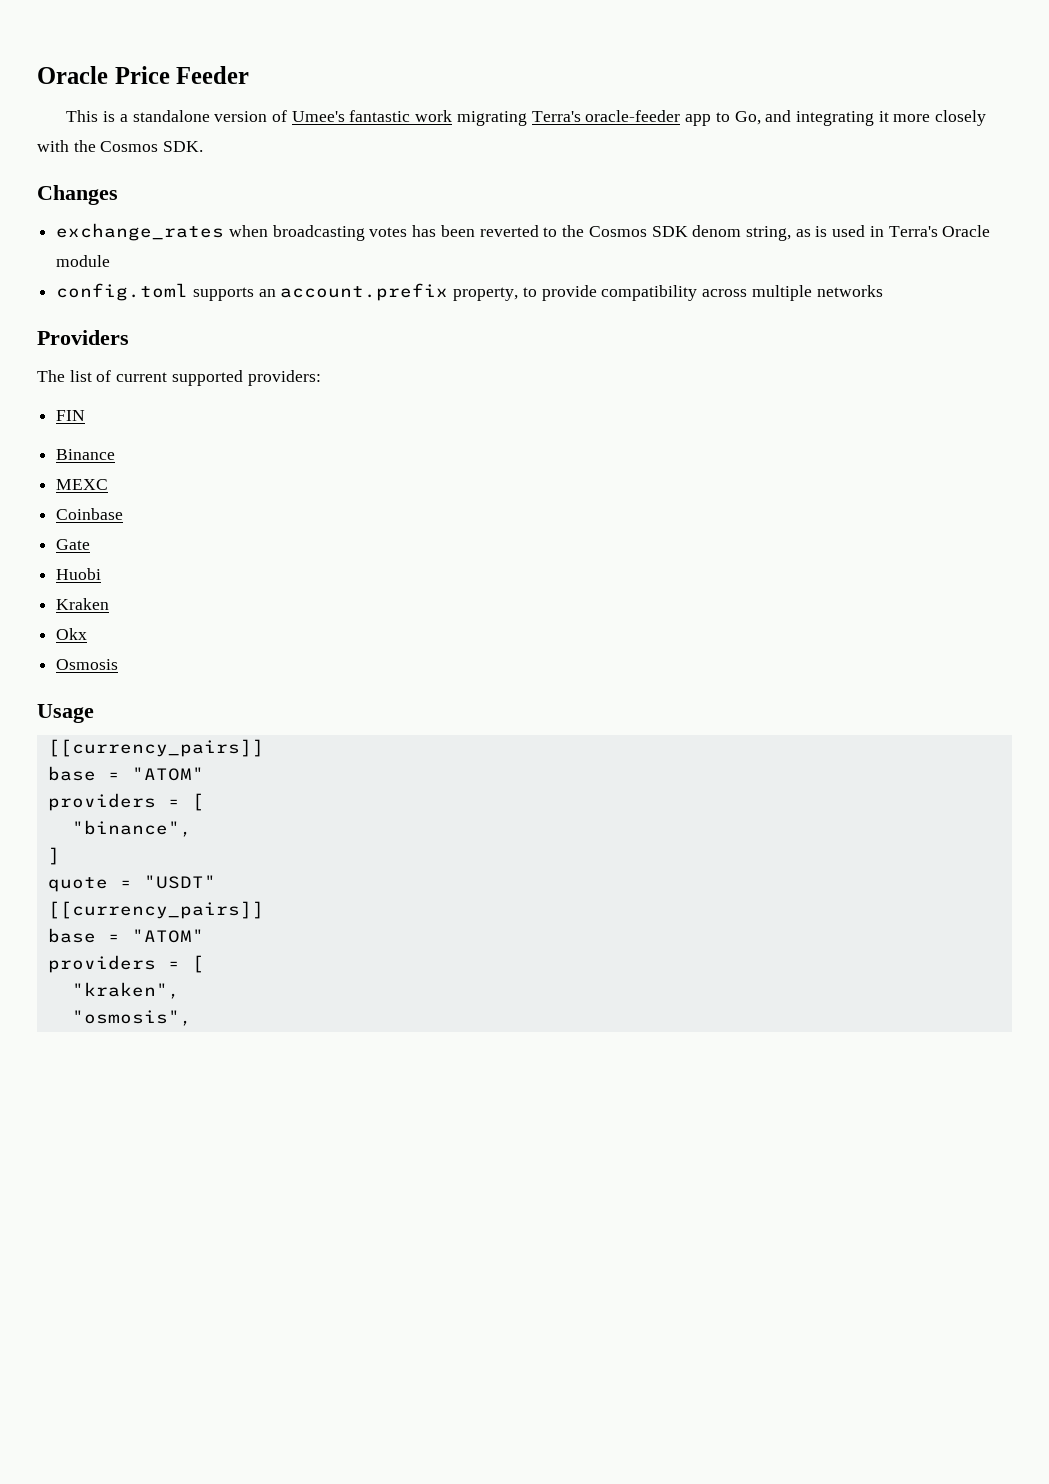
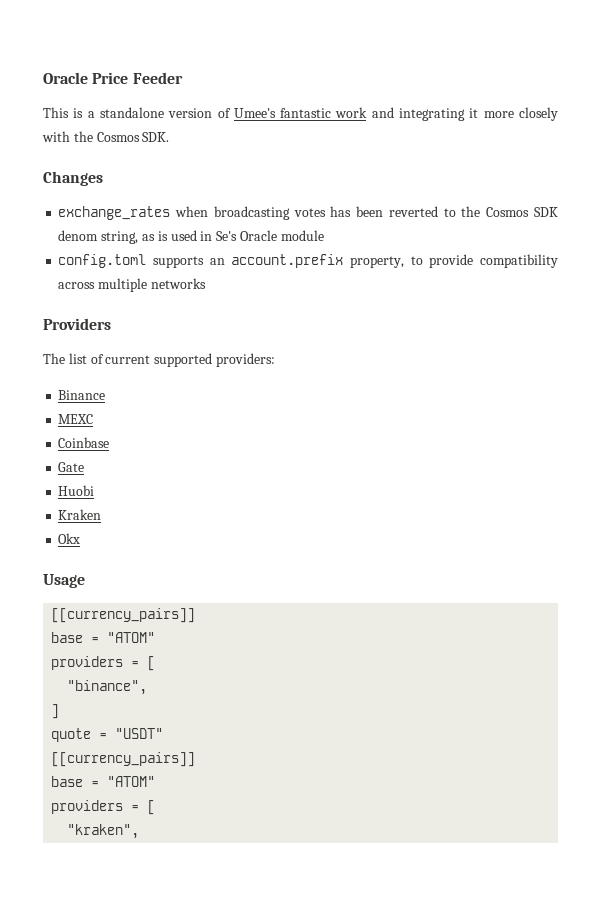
[456,110,761,126] migrating Terra's oracle-feeder app to Go, -> (368, 112) none
[888,226,938,237] Terra's -> [216,231,238,241] Se's
[56,410,86,421] // FIN -> (275, 360) none
[56,659,119,670] // Osmosis -> (81, 538) none
[71,1010,192,1026] // "osmosis", -> (140, 831) none

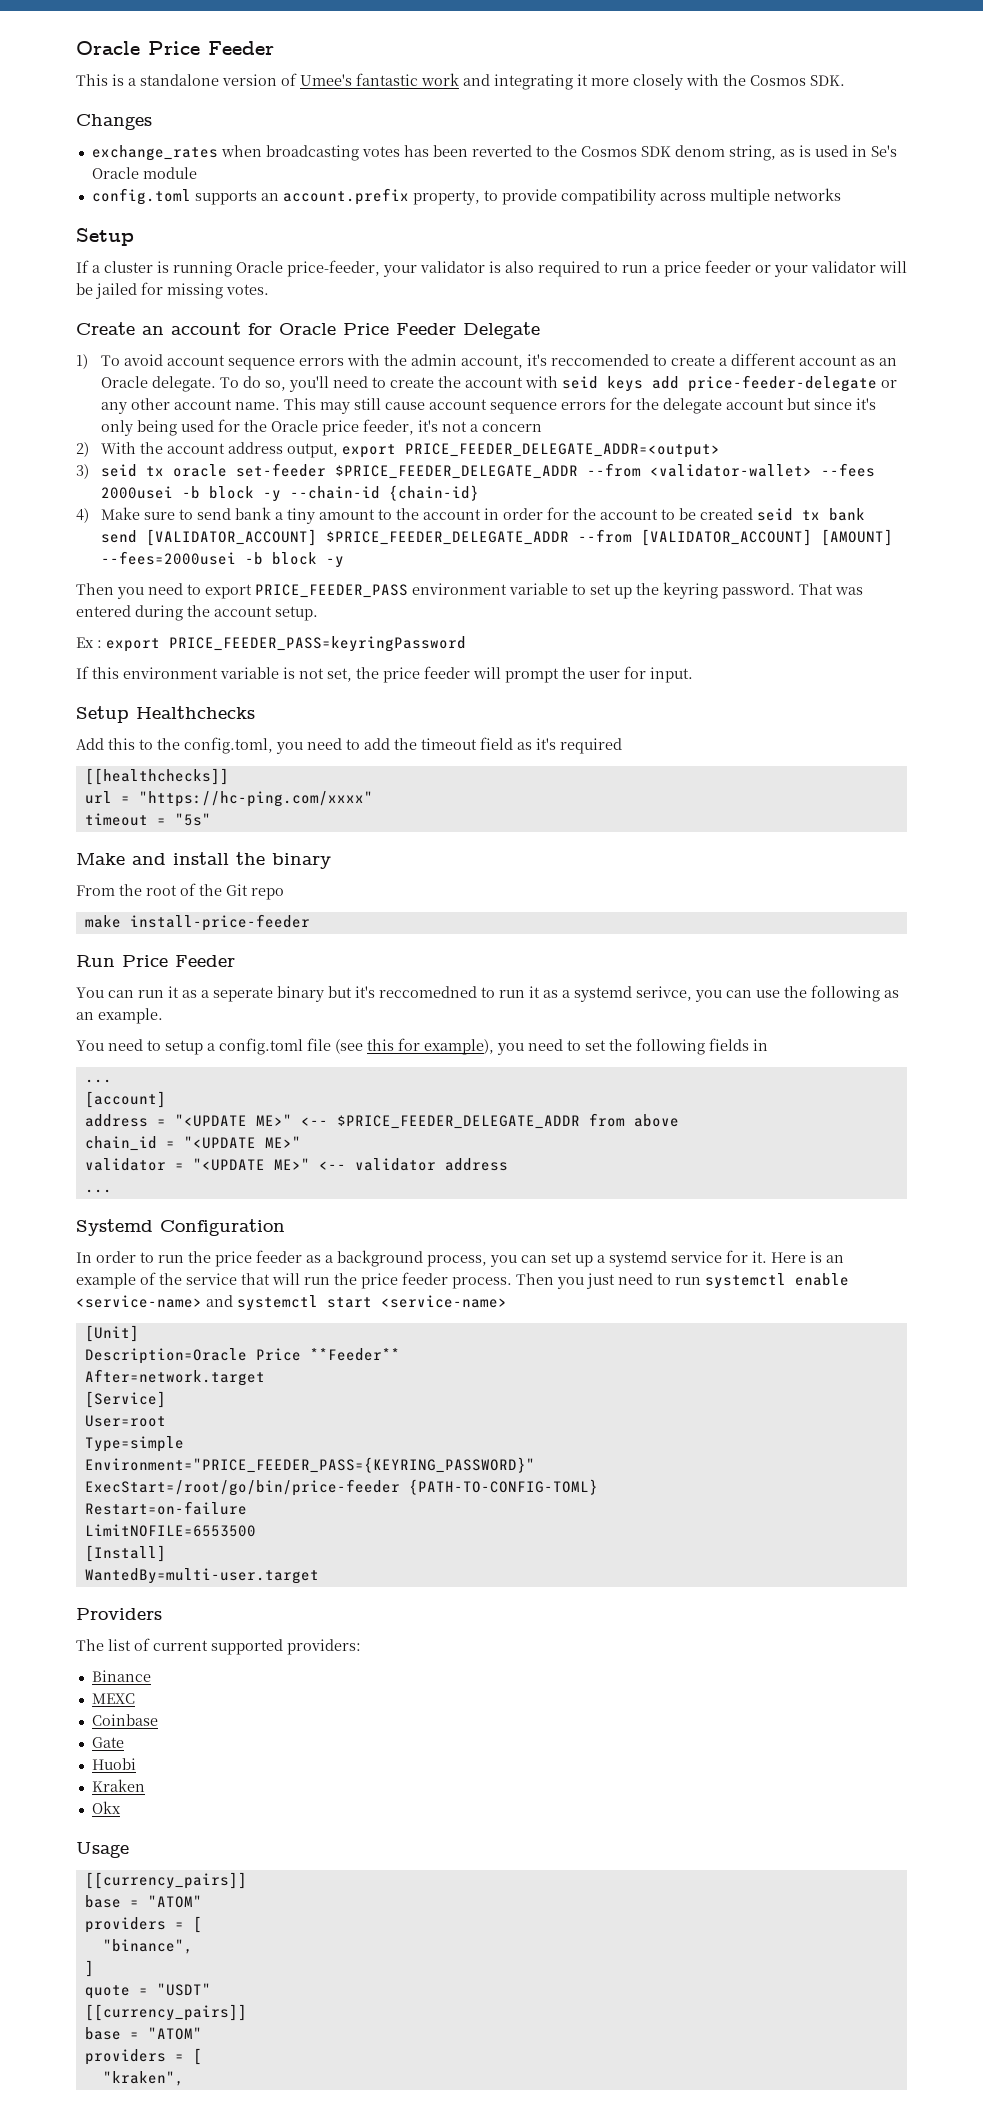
(206, 283) none -> [76,228,134,246] [76,260,907,277] [76,282,269,299] [76,322,540,339] [76,353,897,370] [100,375,897,392] [100,397,876,414] [100,419,542,436] [76,442,720,458] [76,463,875,479] [100,485,479,502] [76,507,865,524] [100,529,893,546] [100,551,344,568] [76,582,863,599] [76,605,318,621] [76,636,466,652] [76,666,693,683] [76,706,255,723] [76,737,622,754] [84,768,229,785] [84,791,373,807] [84,813,211,826] [76,852,331,869] [76,883,284,900] [84,914,310,931] [76,955,235,967] [76,985,899,1002] [76,1008,163,1024] [76,1038,768,1055] [84,1079,112,1083] [84,1091,166,1108] [84,1113,679,1129] [84,1136,301,1151] [84,1158,508,1171] [84,1189,112,1193] [76,1219,285,1236] [76,1250,844,1267] [76,1272,849,1289] [76,1295,507,1311] [84,1325,139,1342] [84,1348,400,1364] [84,1369,265,1386] [84,1391,166,1408] [84,1415,166,1427] [84,1436,184,1452] [84,1457,535,1473] [84,1479,598,1496] [84,1501,247,1515] [84,1524,256,1537] [84,1545,166,1562] [84,1568,319,1584] // Setup // If a cluster is running Oracle price-feeder, your validator is also required to run a price feeder or your validator will be jailed for missing votes. // Create an account for Oracle Price Feeder Delegate // 1) To avoid account sequence errors with the admin account, it's reccomended to create a different account as an Oracle delegate. To do so, you'll need to create the account with seid keys add price-feeder-delegate or any other account name. This may still cause account sequence errors for the delegate account but since it's only being used for the Oracle price feeder, it's not a concern // 2) With the account address output, export PRICE_FEEDER_DELEGATE_ADDR=<output> // 3) seid tx oracle set-feeder $PRICE_FEEDER_DELEGATE_ADDR --from <validator-wallet> --fees 2000usei -b block -y --chain-id {chain-id} // 4) Make sure to send bank a tiny amount to the account in order for the account to be created seid tx bank send [VALIDATOR_ACCOUNT] $PRICE_FEEDER_DELEGATE_ADDR --from [VALIDATOR_ACCOUNT] [AMOUNT] --fees=2000usei -b block -y // Then you need to export PRICE_FEEDER_PASS environment variable to set up the keyring password. That was entered during the account setup. // Ex : export PRICE_FEEDER_PASS=keyringPassword // If this environment variable is not set, the price feeder will prompt the user for input. // Setup Healthchecks // Add this to the config.toml, you need to add the timeout field as it's required // [[healthchecks]] // url = "https://hc-ping.com/xxxx" // timeout = "5s" // Make and install the binary // From the root of the Git repo // make install-price-feeder // Run Price Feeder // You can run it as a seperate binary but it's reccomedned to run it as a systemd serivce, you can use the following as an example. // You need to setup a config.toml file (see this for example), you need to set the following fields in // ... // [account] // address = "<UPDATE ME>" <-- $PRICE_FEEDER_DELEGATE_ADDR from above // chain_id = "<UPDATE ME>" // validator = "<UPDATE ME>" <-- validator address // ... // Systemd Configuration // In order to run the price feeder as a background process, you can set up a systemd service for it. Here is an example of the service that will run the price feeder process. Then you just need to run systemctl enable <service-name> and systemctl start <service-name> // [Unit] // Description=Oracle Price **Feeder** // After=network.target // [Service] // User=root // Type=simple // Environment="PRICE_FEEDER_PASS={KEYRING_PASSWORD}" // ExecStart=/root/go/bin/price-feeder {PATH-TO-CONFIG-TOML} // Restart=on-failure // LimitNOFILE=6553500 // [Install] // WantedBy=multi-user.target

